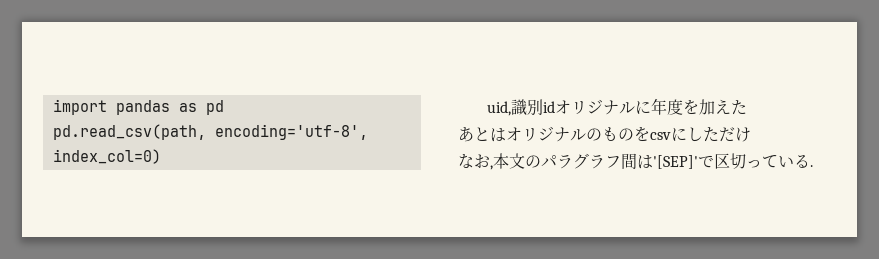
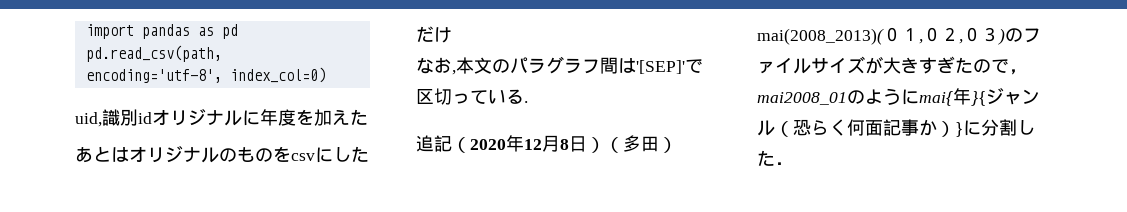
(813, 166) none -> [416,135,677,153] [757,27,1041,45] [757,56,1027,75] [757,88,1040,106] [757,119,1035,137] [757,150,793,166] // 追記（2020年12月8日）（多田）mai(2008_2013)(０１,０２,０３)のファイルサイズが大きすぎたので，mai2008_01のようにmai{年}{ジャンル（恐らく何面記事か）}に分割した．

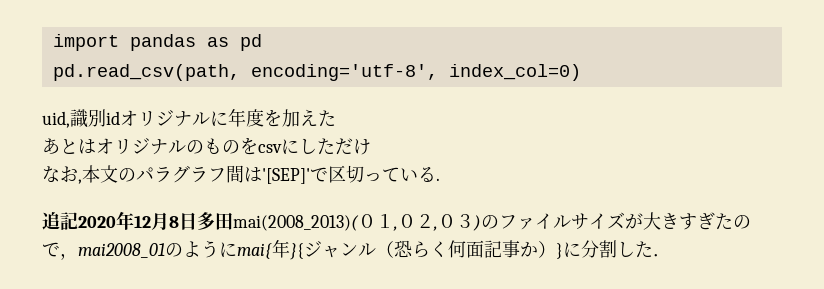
[452,137,470,153] （ -> (78, 221) none
[587,135,677,153] ）（多田） -> [197,212,233,230] 多田

